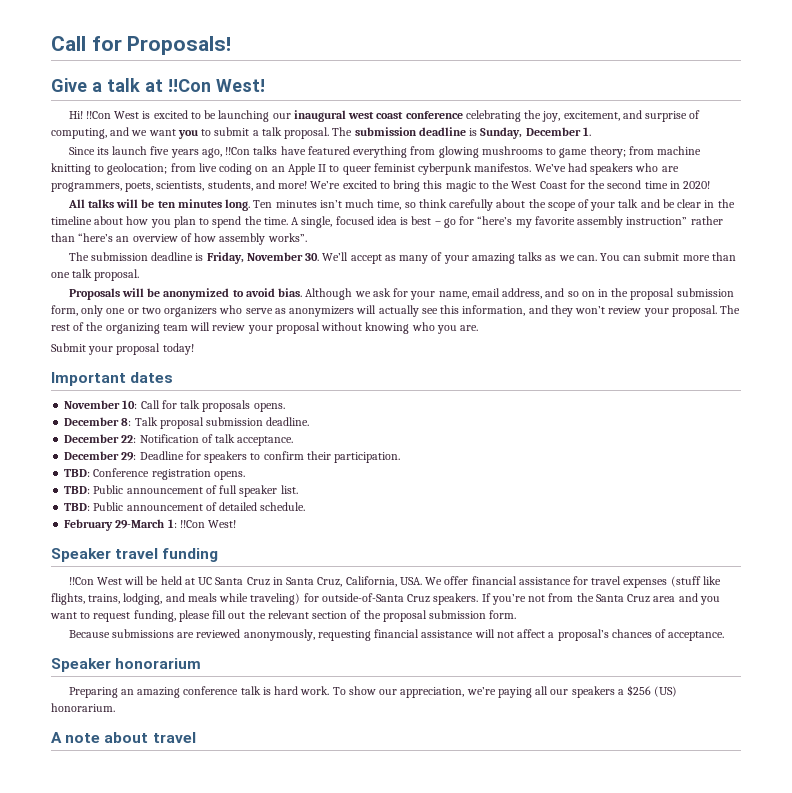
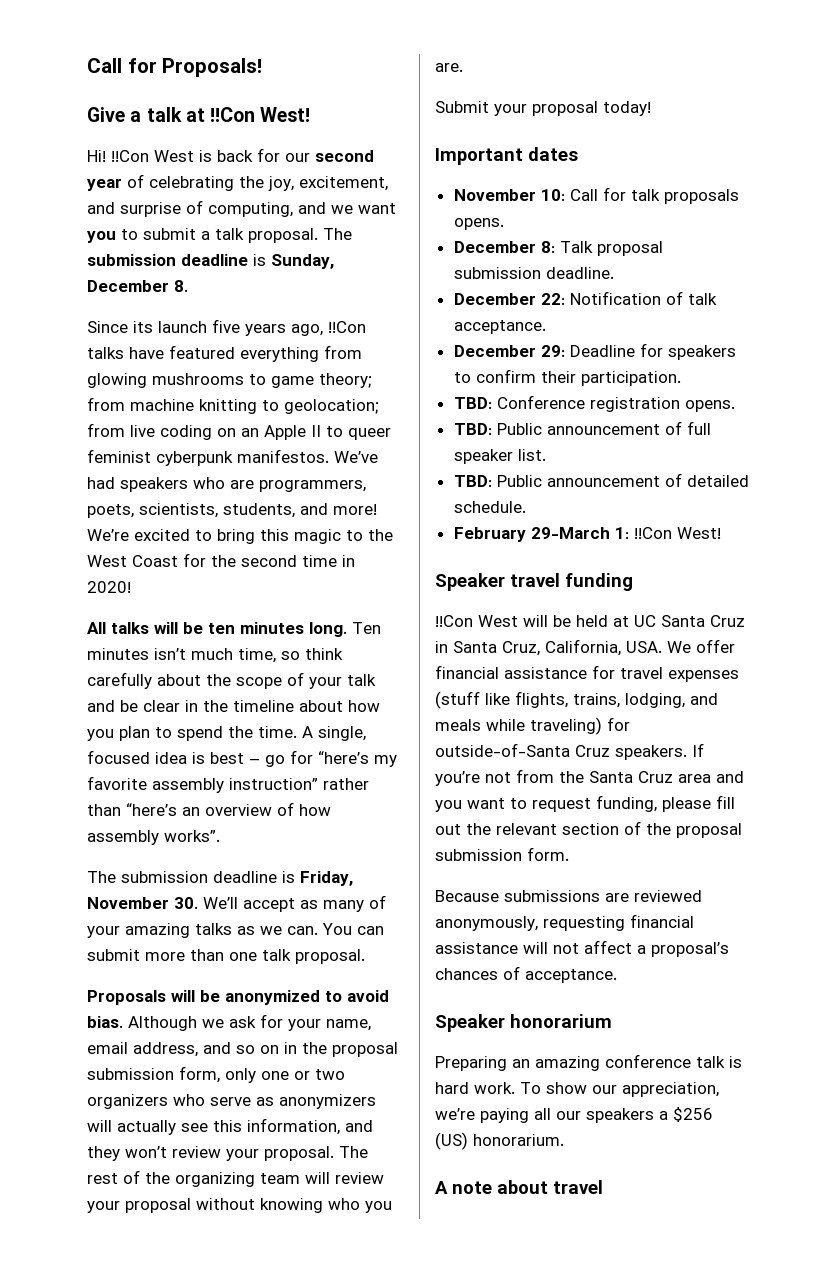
[153,110,463,122] excited to be launching our inaugural west coast conference -> [217,148,374,162] [87,174,144,191] back for our second year of
[582,127,591,136] 1. -> [174,280,188,292] 8.

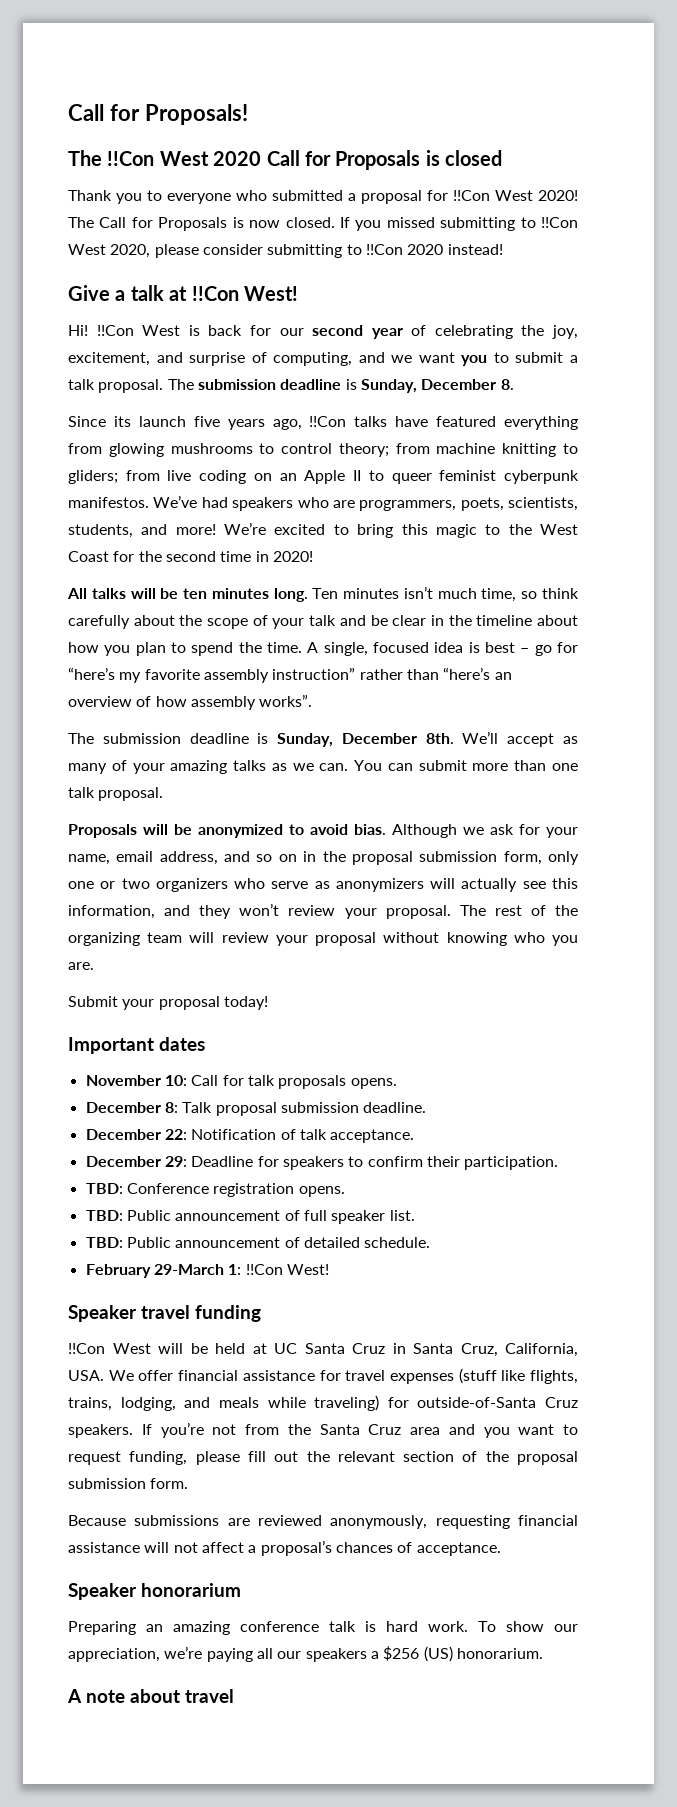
(263, 67) none -> [68,150,503,170] [68,190,578,204] [68,217,579,231] [68,244,503,258] // The !!Con West 2020 Call for Proposals is closed // Thank you to everyone who submitted a proposal for !!Con West 2020! The Call for Proposals is now closed. If you missed submitting to !!Con West 2020, please consider submitting to !!Con 2020 instead!
[271,376,314,388] game -> [281,443,333,454] control
[284,399,379,414] geolocation; -> [68,470,118,484] gliders;
[300,871,353,886] [87,897,198,909] Friday, November 30. -> [277,733,454,747] Sunday, December 8th.

